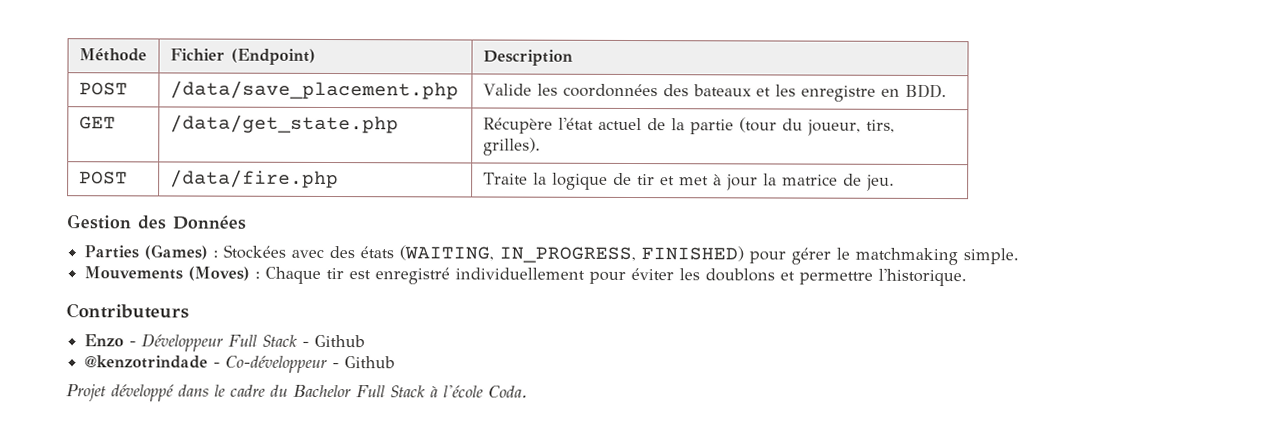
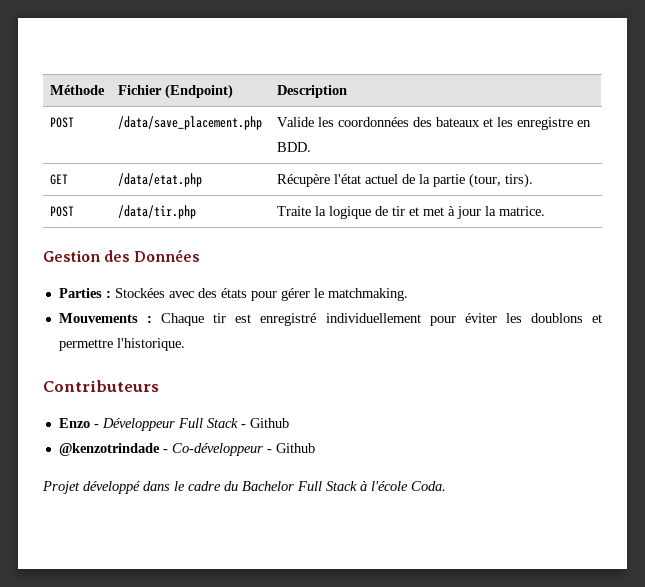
[169,114,399,134] /data/get_state.php -> [117,173,202,187] /data/etat.php
[738,117,895,136] [482,137,541,156] [78,171,128,185] [169,169,339,189] (tour du joueur, tirs, grilles). // POST | /data/fire.php -> [468,173,533,188] [49,206,74,217] [117,205,196,219] (tour, tirs). // POST | /data/tir.php
[781,173,895,191] matrice de jeu. -> [498,206,545,216] matrice.
[144,244,209,260] (Games) -> (102, 293) none
[399,245,745,264] (WAITING, IN_PROGRESS, FINISHED) -> (247, 293) none
[855,247,1020,266] matchmaking simple. -> [327,288,408,301] matchmaking.
[188,266,251,281] (Moves) -> (138, 318) none

